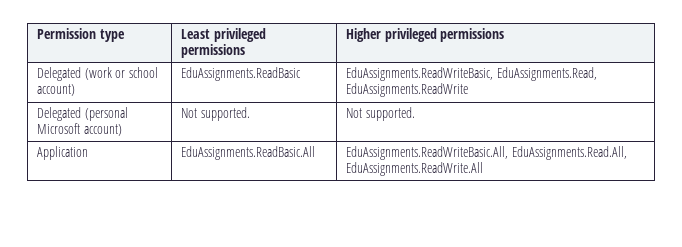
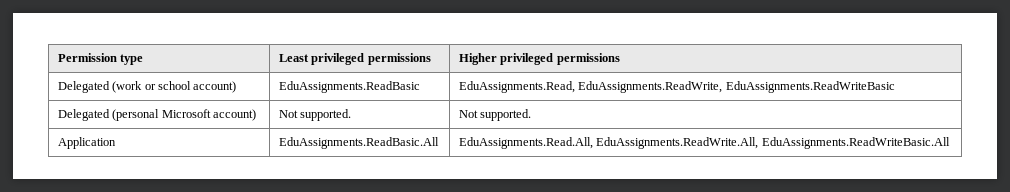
[346,67,597,81] [346,83,469,97] EduAssignments.ReadWriteBasic, EduAssignments.Read, EduAssignments.ReadWrite -> [458,81,895,93] EduAssignments.Read, EduAssignments.ReadWrite, EduAssignments.ReadWriteBasic
[346,146,627,160] [346,162,484,176] EduAssignments.ReadWriteBasic.All, EduAssignments.Read.All, EduAssignments.ReadWrite.All -> [458,137,950,149] EduAssignments.Read.All, EduAssignments.ReadWrite.All, EduAssignments.ReadWriteBasic.All

